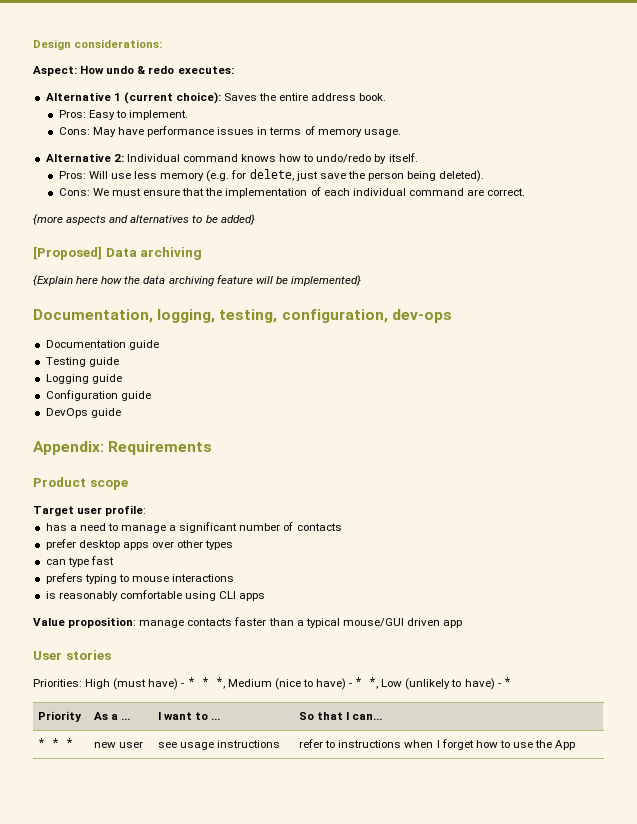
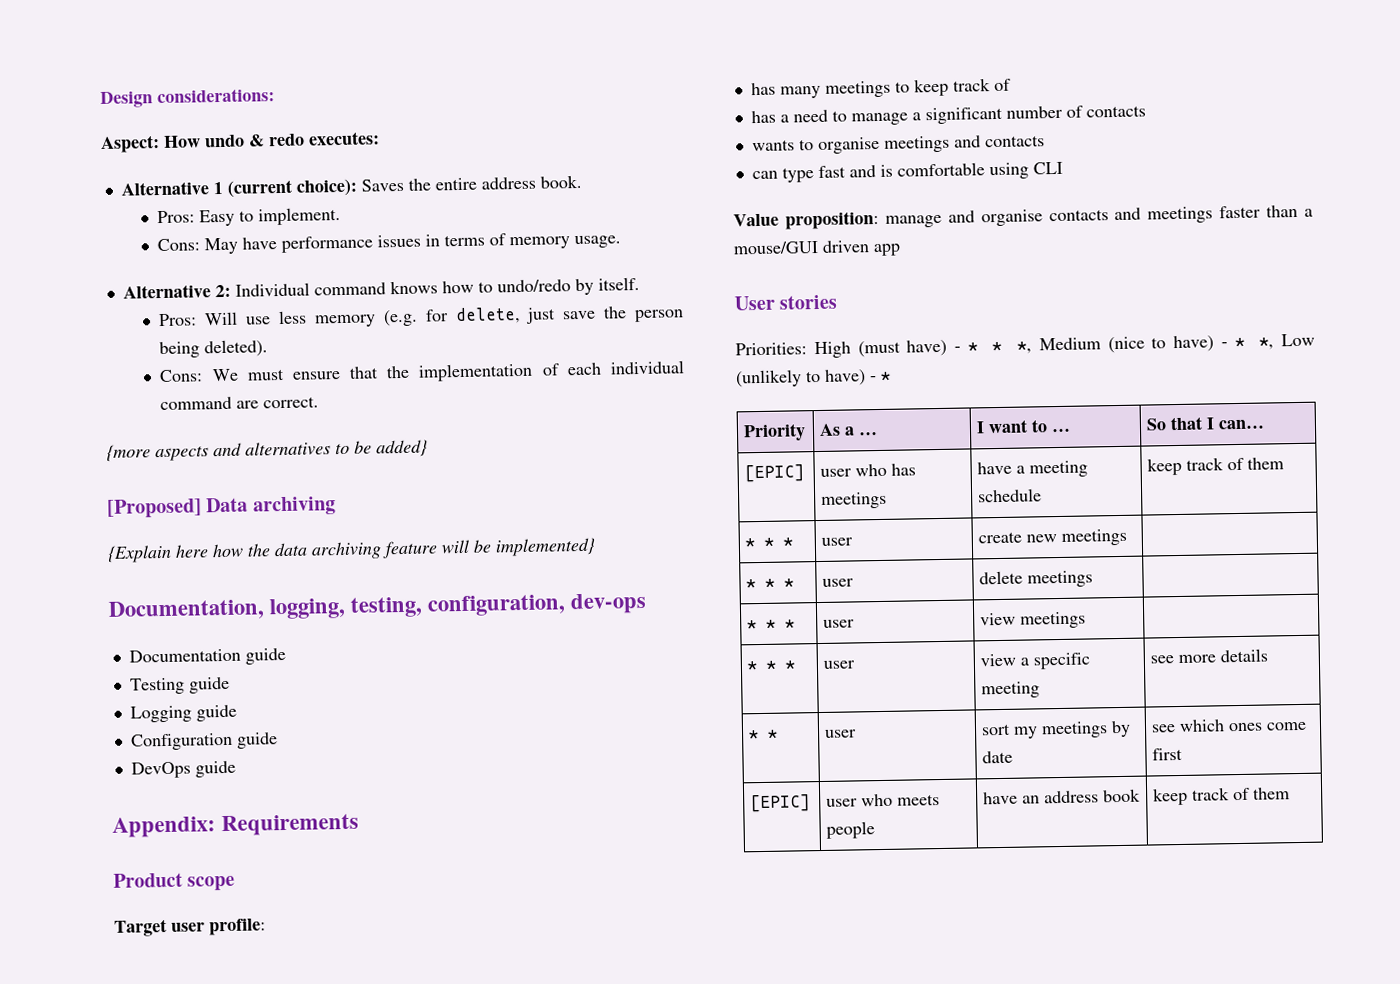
(147, 510) none -> [750,78,1011,99] // has many meetings to keep track of
[45,539,234,550] [45,556,114,567] [45,573,235,584] [45,591,118,601] prefer desktop apps over other types // can type fast // prefers typing to mouse interactions // is reasonably -> [751,135,1045,154] [751,164,893,183] wants to organise meetings and contacts // can type fast and is
[239,593,266,601] apps -> (1063, 168) none
[187,618,233,626] contacts -> [947,206,1214,227] and organise contacts and meetings
[305,618,340,628] typical -> (1313, 212) none
[38,738,74,748] [94,741,144,748] [158,740,281,750] [299,739,576,750] // * * * | new user | see usage instructions | refer to instructions when I forget how to use the App -> [744,464,806,483] [820,463,917,477] [821,491,888,509] [977,460,1089,478] [977,488,1043,503] [1147,457,1285,476] [745,537,794,548] [821,537,854,546] [978,528,1128,546] [746,578,795,589] [822,578,855,587] [979,570,1094,588] [747,619,796,630] [823,619,856,628] [980,611,1087,629] [747,660,796,671] [823,660,856,669] [980,652,1092,670] [981,681,1041,699] [1150,648,1269,664] [748,729,779,740] [825,729,858,738] [981,720,1132,739] [982,750,1014,764] [1151,719,1308,733] [1152,747,1184,761] [750,794,812,813] [826,793,941,807] [826,821,876,839] [983,788,1142,805] [1153,787,1291,806] // [EPIC] | user who has meetings | have a meeting schedule | keep track of them // * * * | user | create new meetings | // * * * | user | delete meetings | // * * * | user | view meetings | // * * * | user | view a specific meeting | see more details // * * | user | sort my meetings by date | see which ones come first // [EPIC] | user who meets people | have an address book | keep track of them

